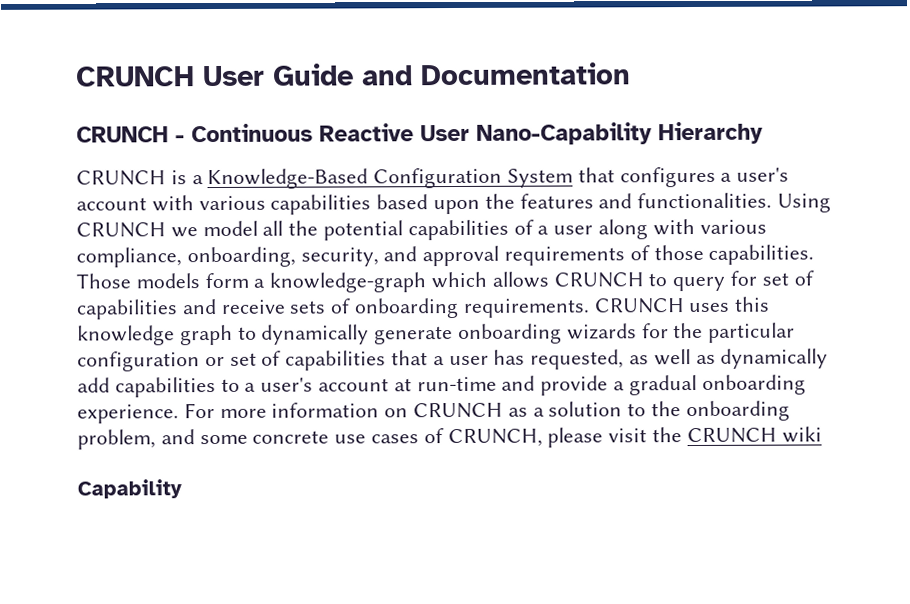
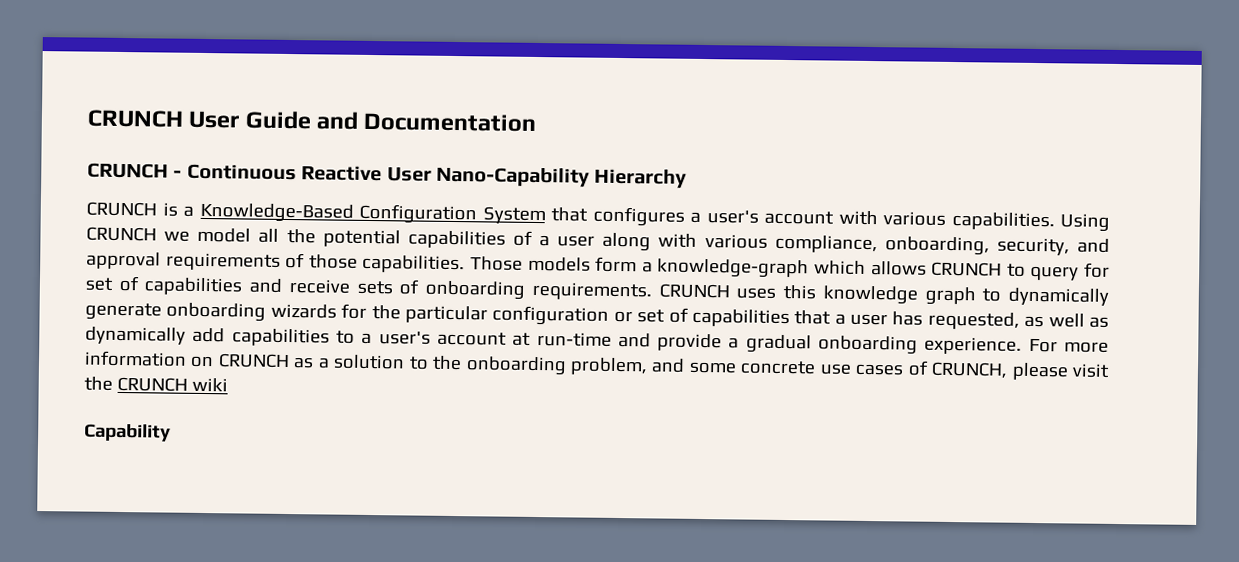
[270,192,773,215] capabilities based upon the features and functionalities. -> [951,211,1055,231] capabilities.

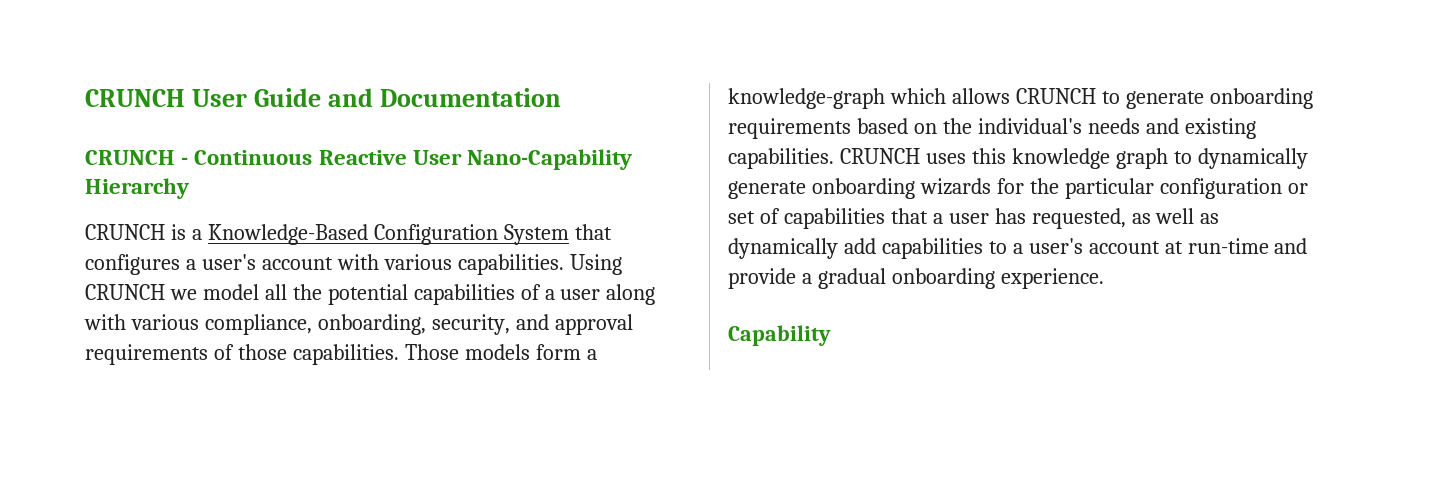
[1030,262,1111,281] [85,275,652,301] query for set of capabilities and receive sets of onboarding requirements. -> [1125,88,1313,109] [728,118,1256,139] [728,148,834,169] generate onboarding requirements based on the individual's needs and existing capabilities.
[1028,338,1109,353] [84,350,1111,381] [84,376,228,392] For more information on CRUNCH as a solution to the onboarding problem, and some concrete use cases of CRUNCH, please visit the CRUNCH wiki -> (1104, 278) none

